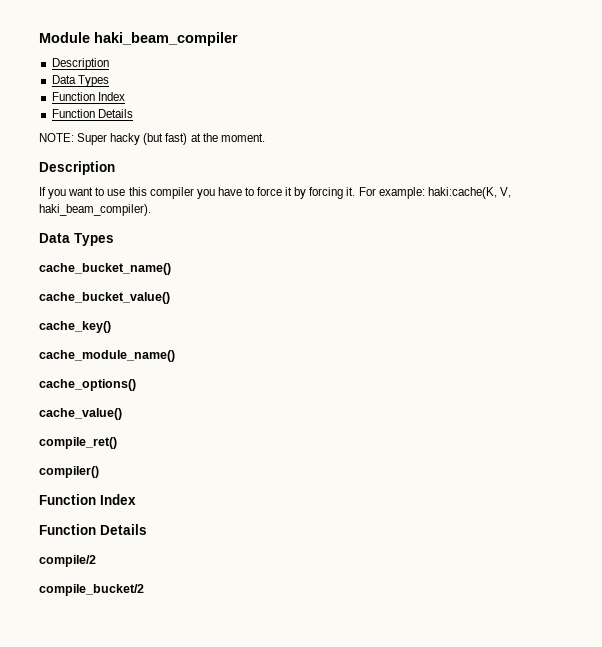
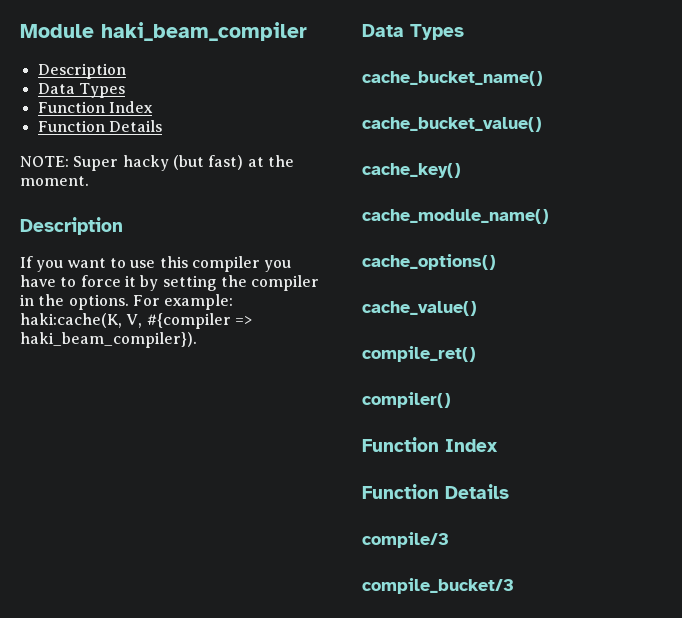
[309,187,356,199] forcing it. -> [162,275,320,291] [20,294,129,310] setting the compiler in the options.
[39,204,151,216] haki_beam_compiler). -> [146,313,252,329] [20,332,197,348] #{compiler => haki_beam_compiler}).
[39,555,96,567] [39,584,144,596] compile/2 // compile_bucket/2 -> [362,532,449,548] [362,578,514,594] compile/3 // compile_bucket/3

